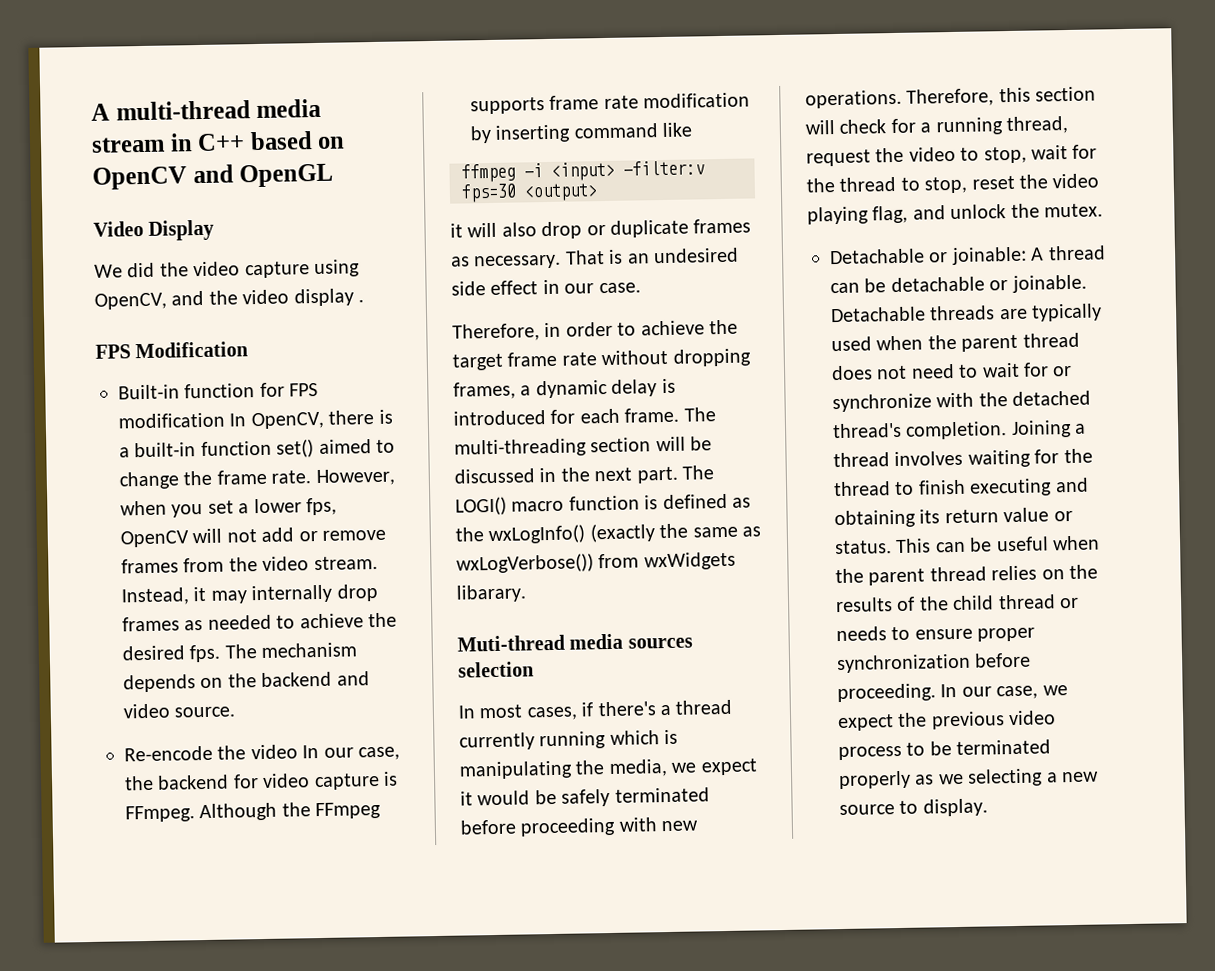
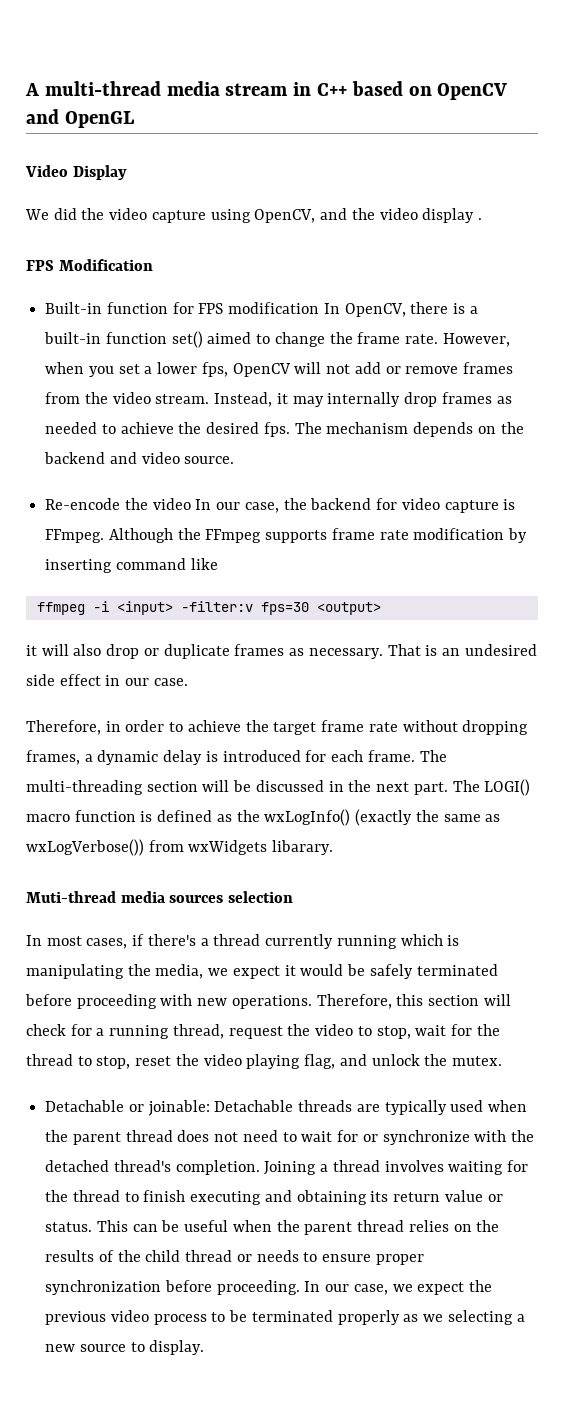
[1030,245,1106,261] [830,274,1087,294] A thread can be detachable or joinable. -> (210, 1108) none

